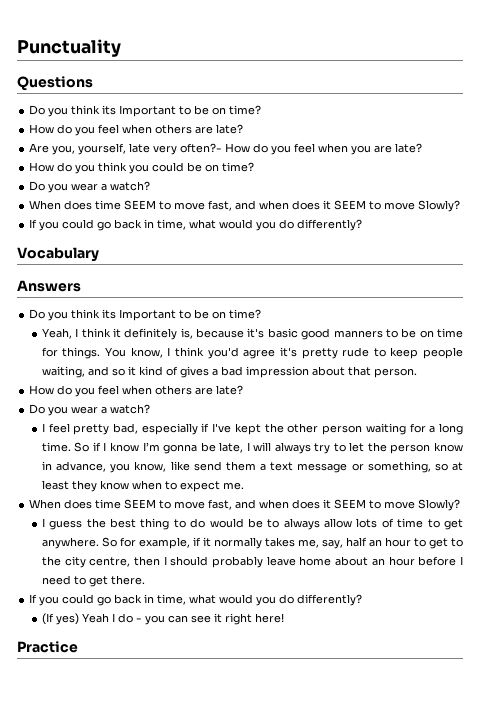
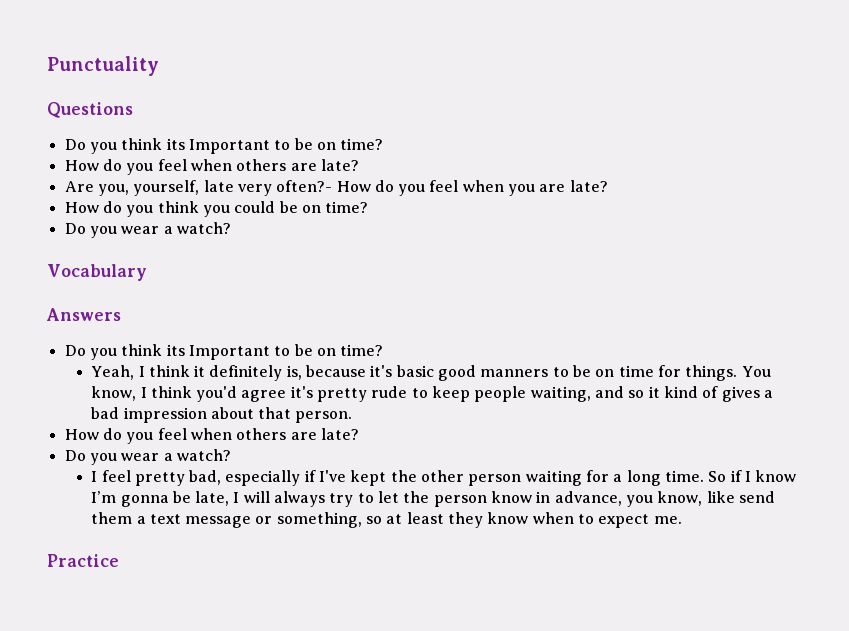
[29,200,461,212] [29,219,363,231] // When does time SEEM to move fast, and when does it SEEM to move Slowly? // If you could go back in time, what would you do differently? -> (231, 228) none
[29,499,461,511] [41,518,463,530] [41,537,464,549] [41,556,464,568] [41,575,145,587] [29,594,363,606] [41,613,284,625] // When does time SEEM to move fast, and when does it SEEM to move Slowly? // I guess the best thing to do would be to always allow lots of time to get anywhere. So for example, if it normally takes me, say, half an hour to get to the city centre, then I should probably leave home about an hour before I need to get there. // If you could go back in time, what would you do differently? // (If yes) Yeah I do - you can see it right here! -> (682, 520) none

